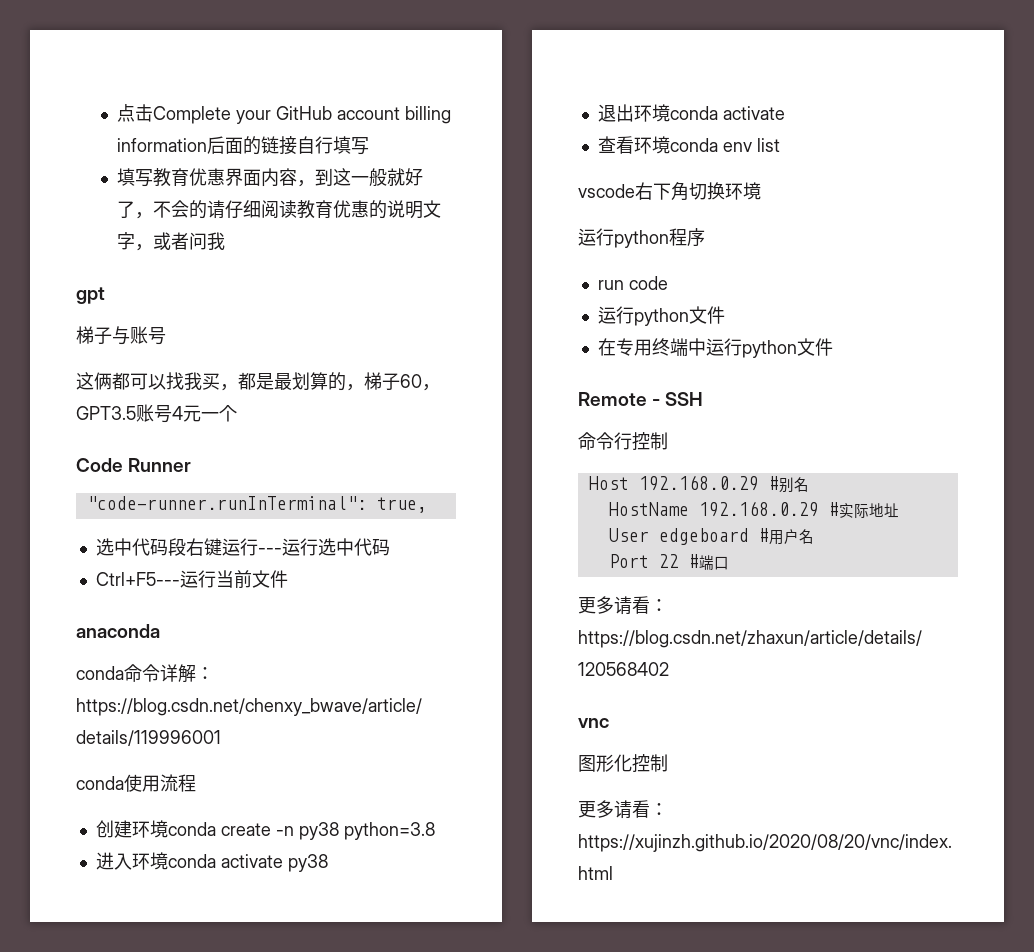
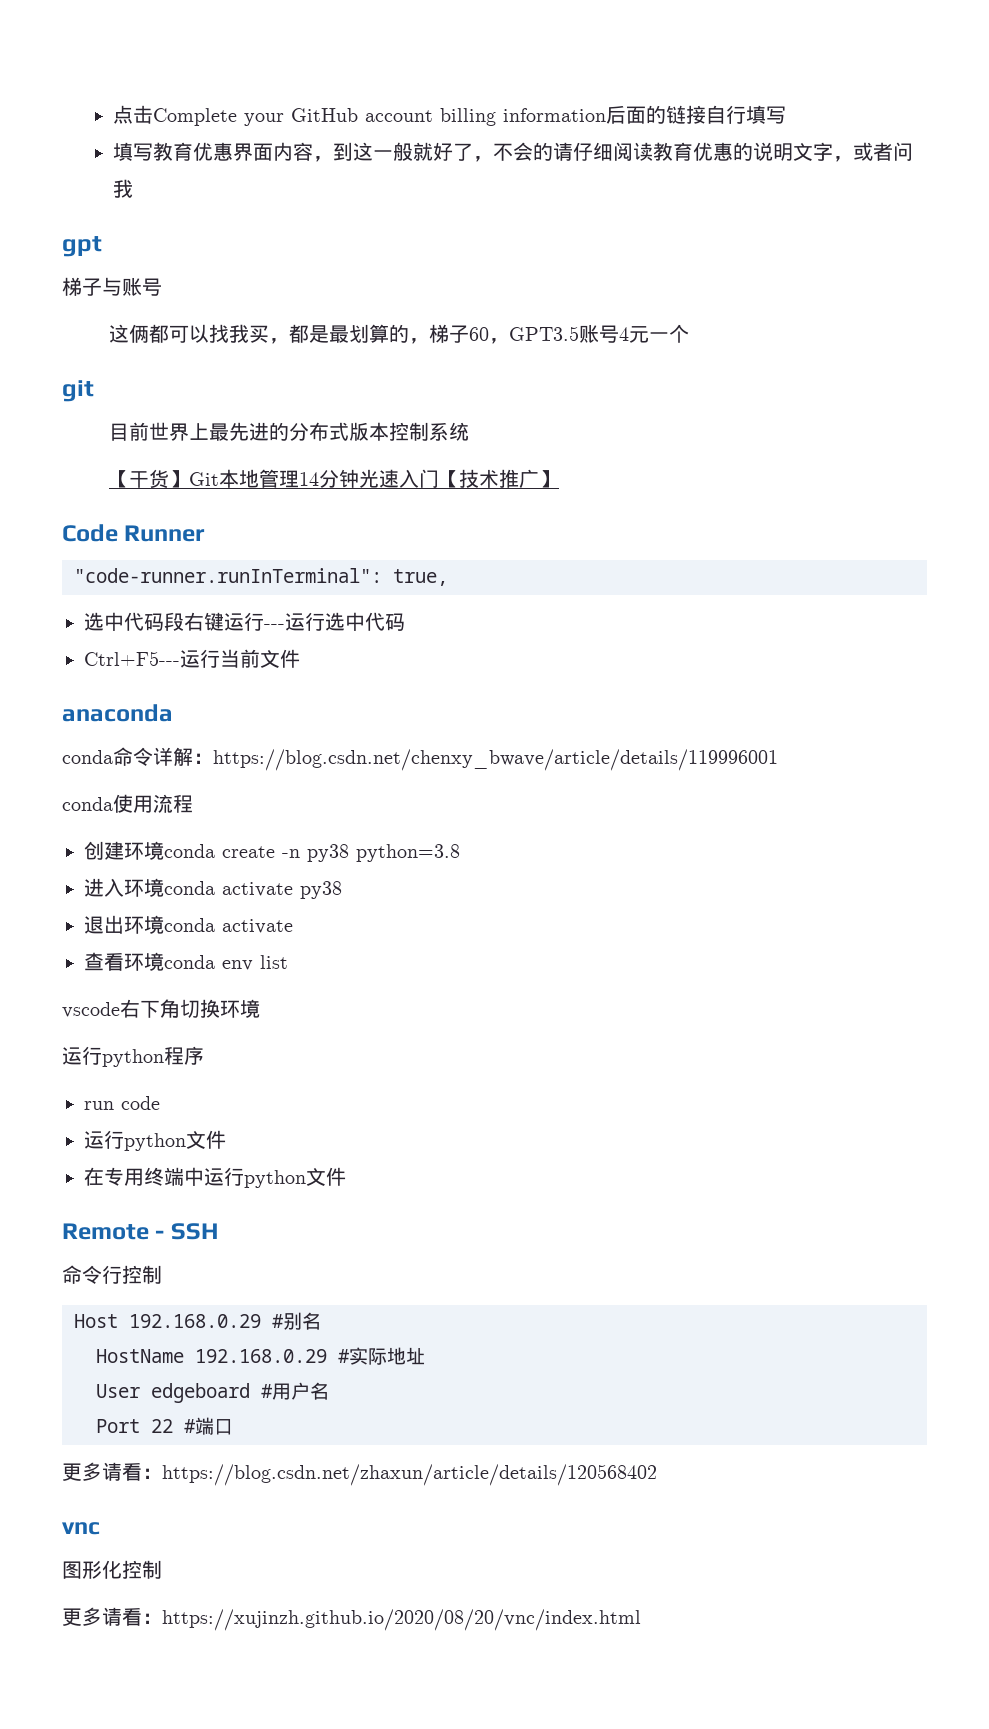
(237, 413) none -> [62,380,94,402] [108,422,469,441] [108,469,559,489] // git // 目前世界上最先进的分布式版本控制系统 // 【干货】Git本地管理14分钟光速入门【技术推广】

